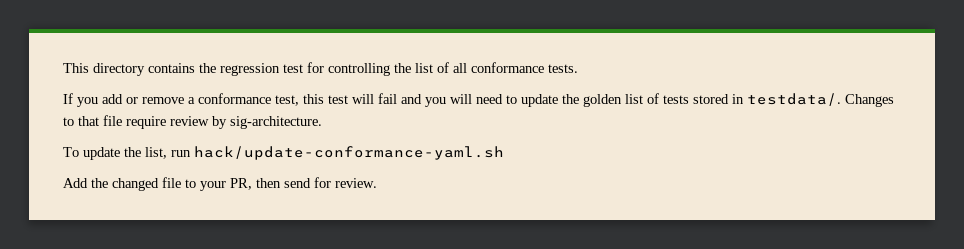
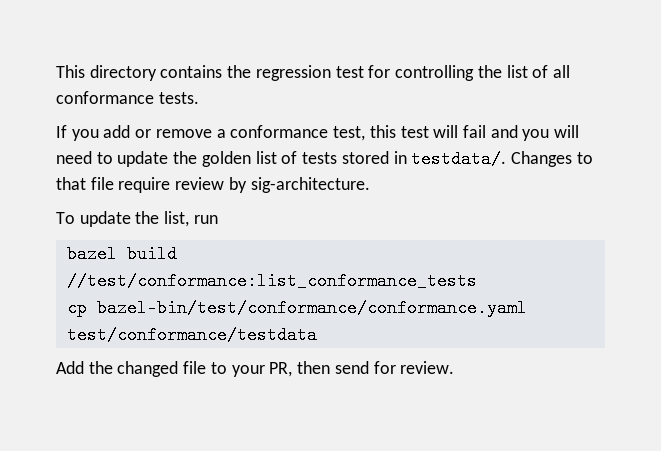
[194,146,504,160] hack/update-conformance-yaml.sh -> [66,245,177,263] [66,272,477,290] [66,299,527,317] [66,326,317,344] // bazel build //test/conformance:list_conformance_tests // cp bazel-bin/test/conformance/conformance.yaml test/conformance/testdata

